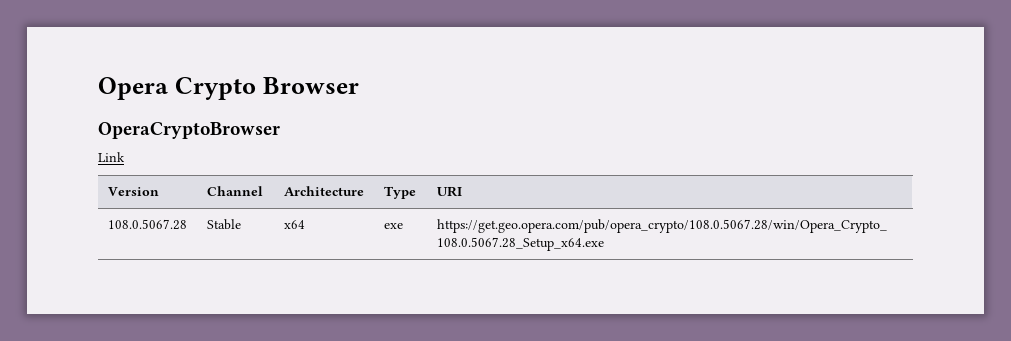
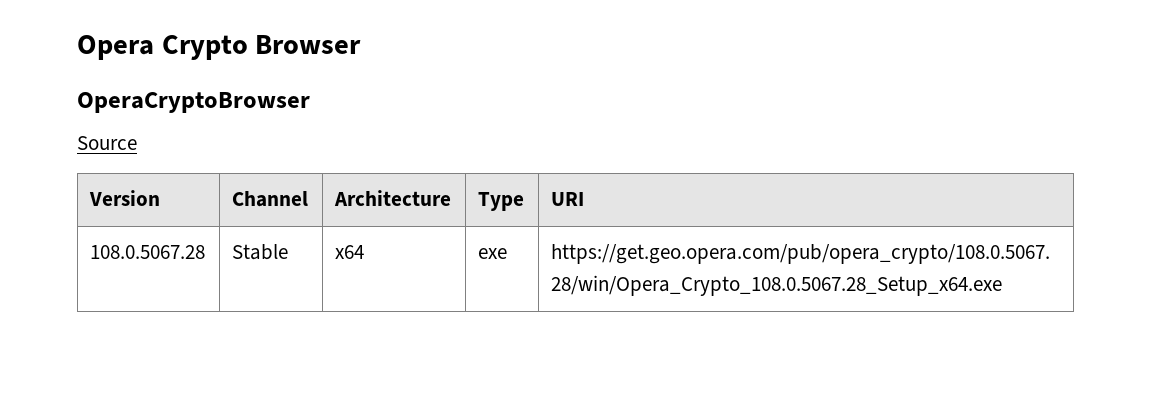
[98,152,125,162] Link -> [77,136,137,150] Source

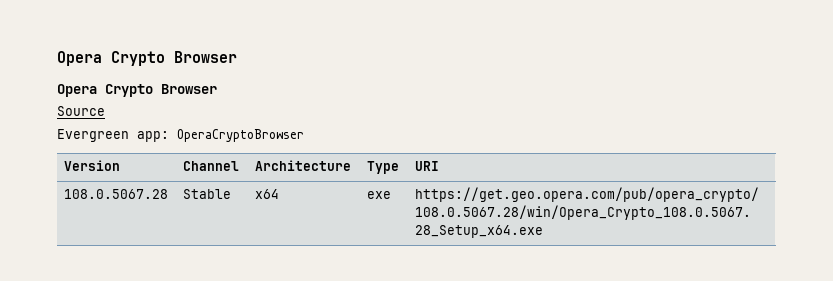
[77,35,362,60] [77,92,310,113] [77,136,137,150] Opera Crypto Browser // OperaCryptoBrowser // Source -> [57,51,237,66] [57,84,217,97] [57,106,105,116] [57,129,304,142] Opera Crypto Browser // Opera Crypto Browser // Source // Evergreen app: OperaCryptoBrowser

